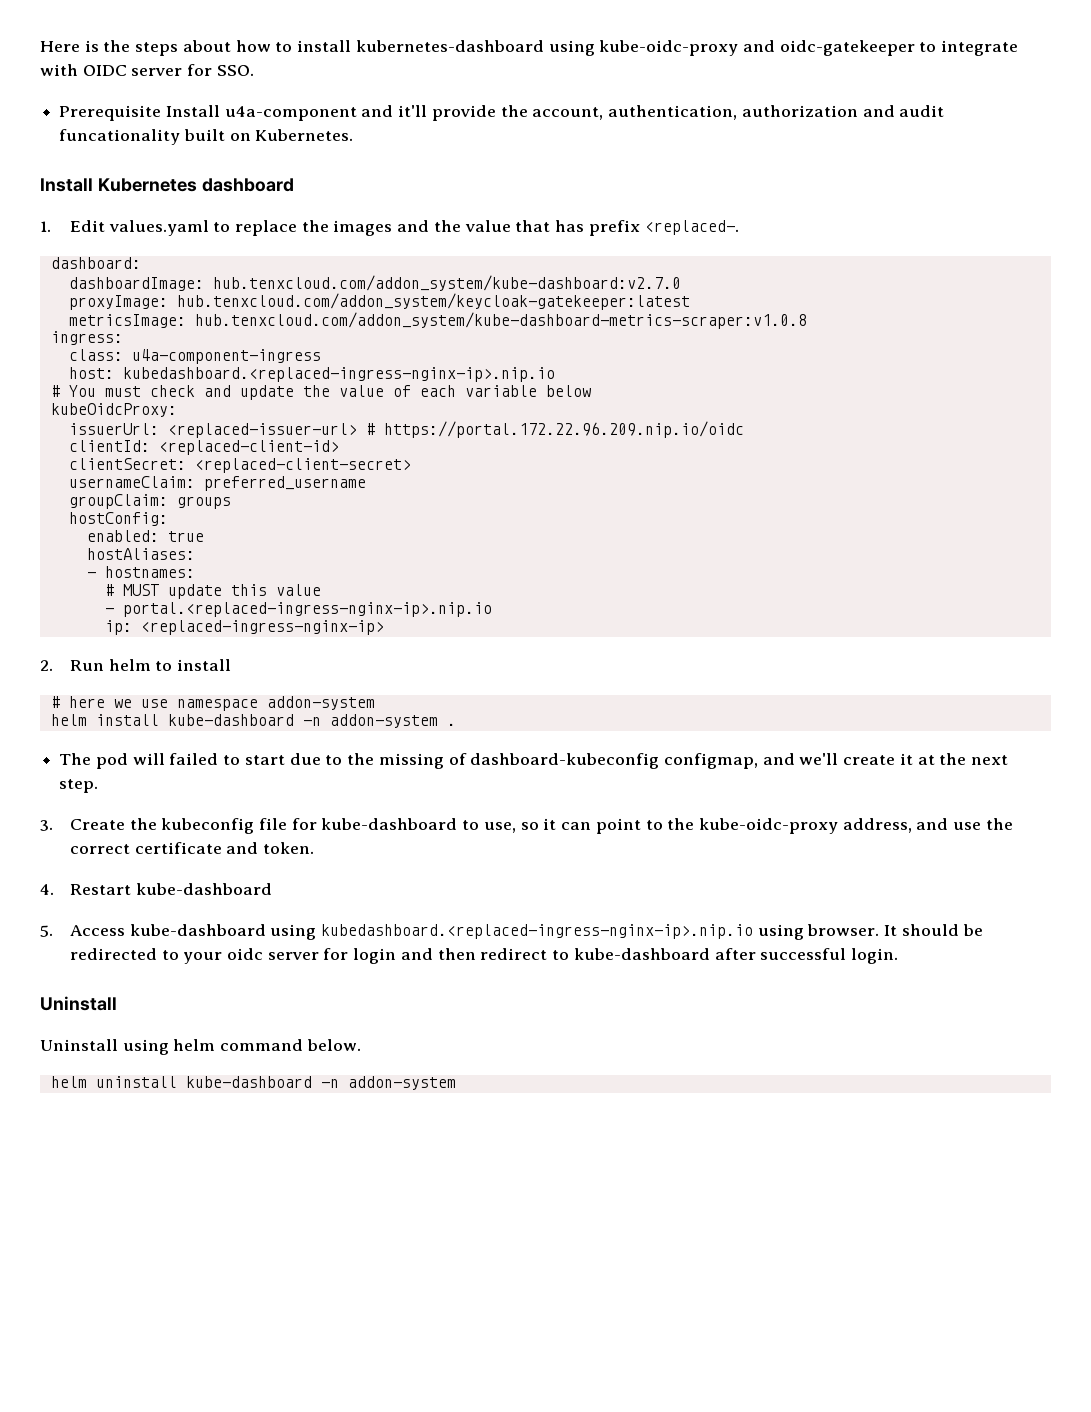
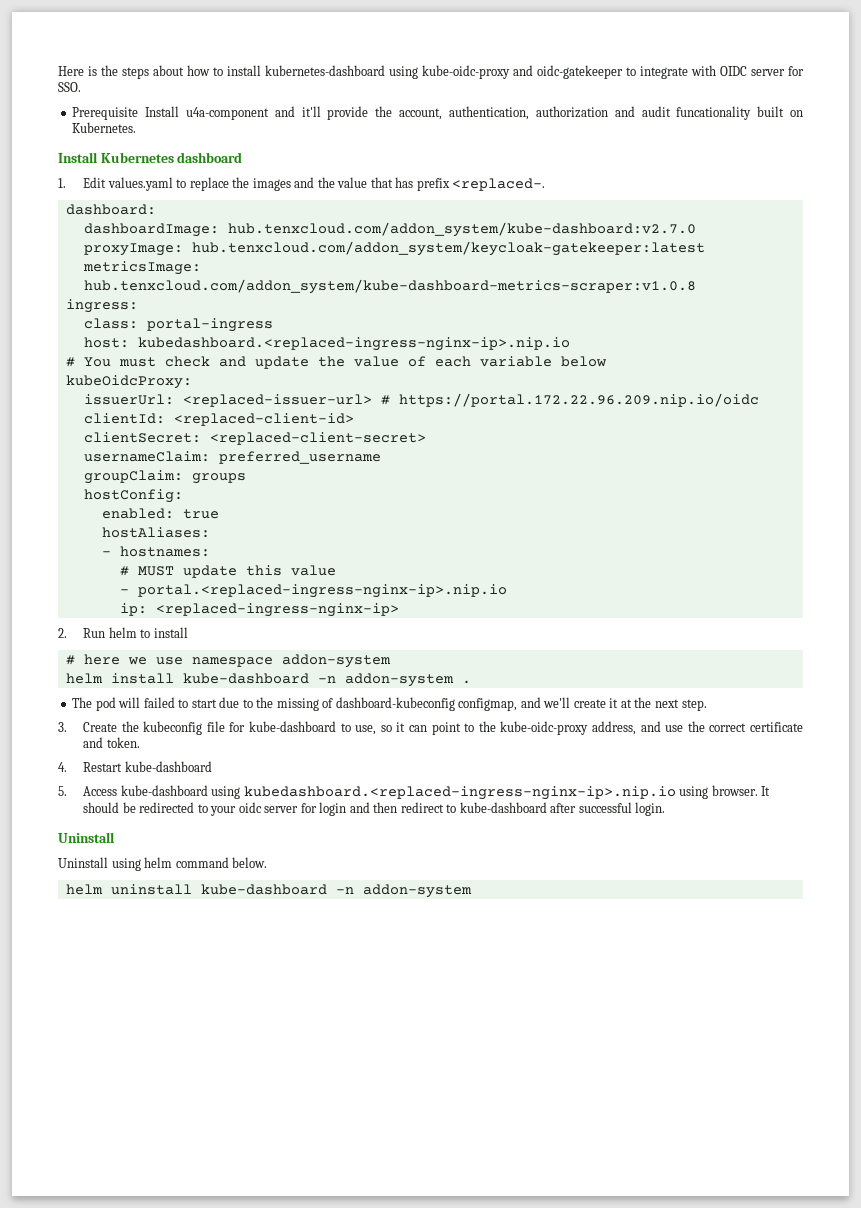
[131,349,321,364] u4a-component-ingress -> [146,318,273,332] portal-ingress

